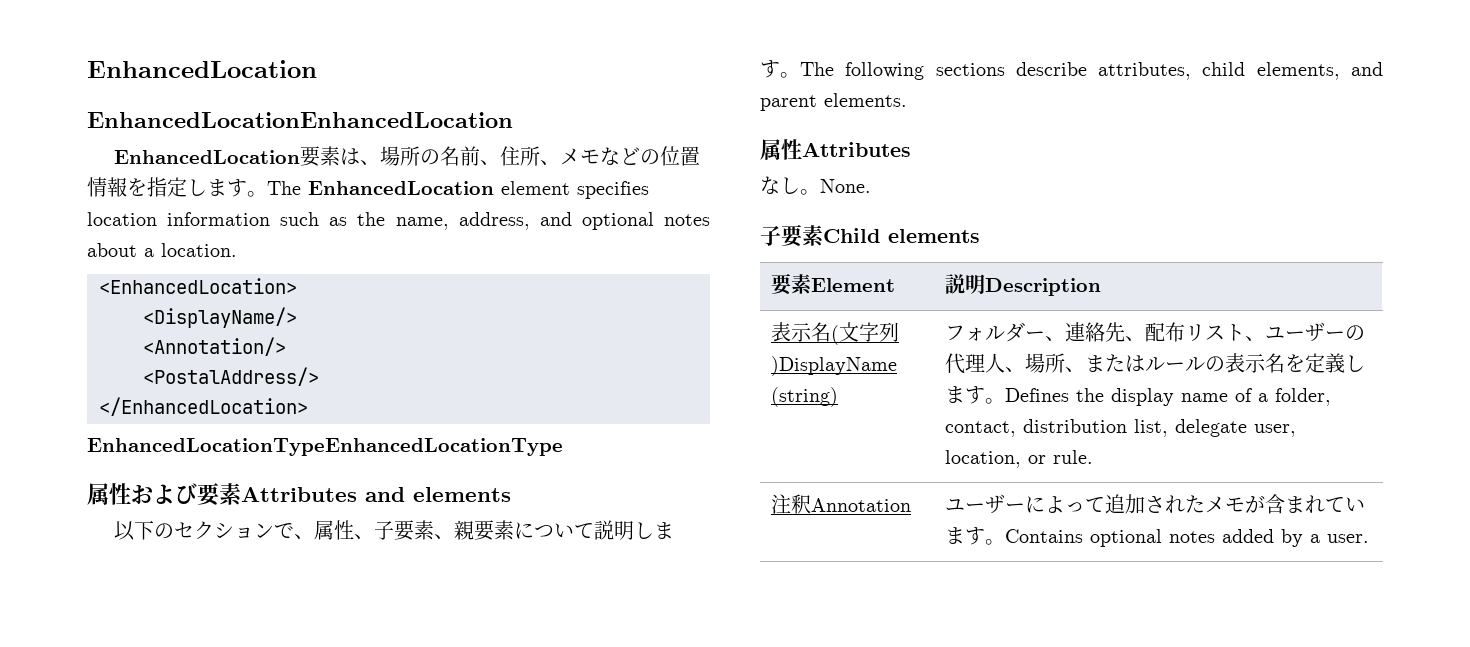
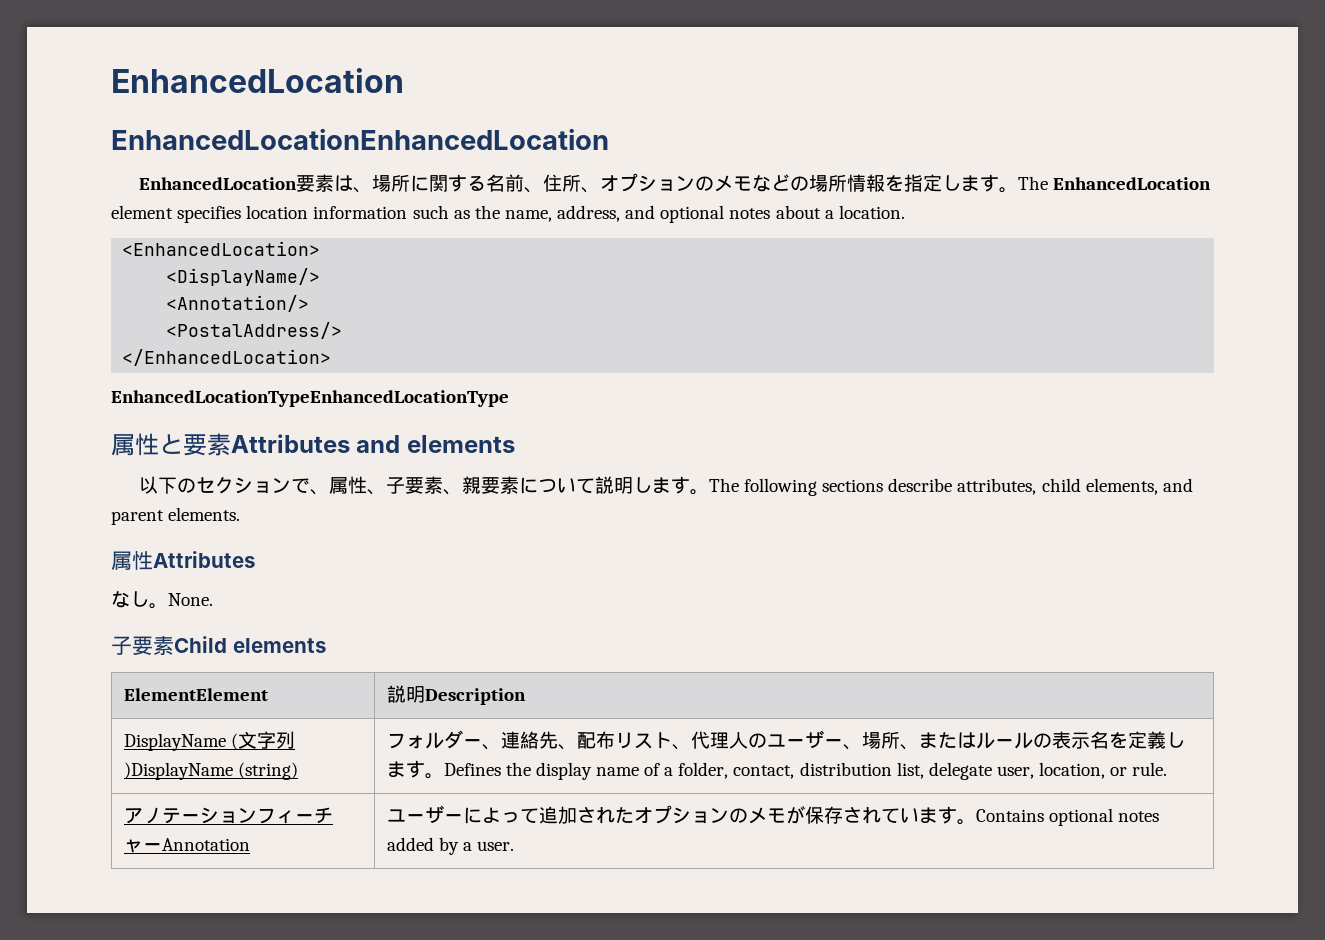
[419,149,440,165] の -> [409,174,486,192] に関する
(560, 162) none -> [599,173,714,192] オプションの
[659,146,700,166] 位置 -> [808,174,847,192] 場所
[131,483,197,504] および -> [159,434,183,454] と
[770,274,895,295] 要素Element -> [123,688,268,701] ElementElement
[770,322,831,342] 表示名 -> [123,733,226,751] DisplayName
[1264,322,1365,342] [944,353,1005,374] ユーザーの代理人 -> [690,730,843,749] 代理人のユーザー
[770,494,811,514] 注釈 -> [123,807,333,824] [123,839,162,853] アノテーションフィーチャー
[1204,494,1305,514] メモが含ま -> [633,805,862,824] オプションのメモが保存さ

